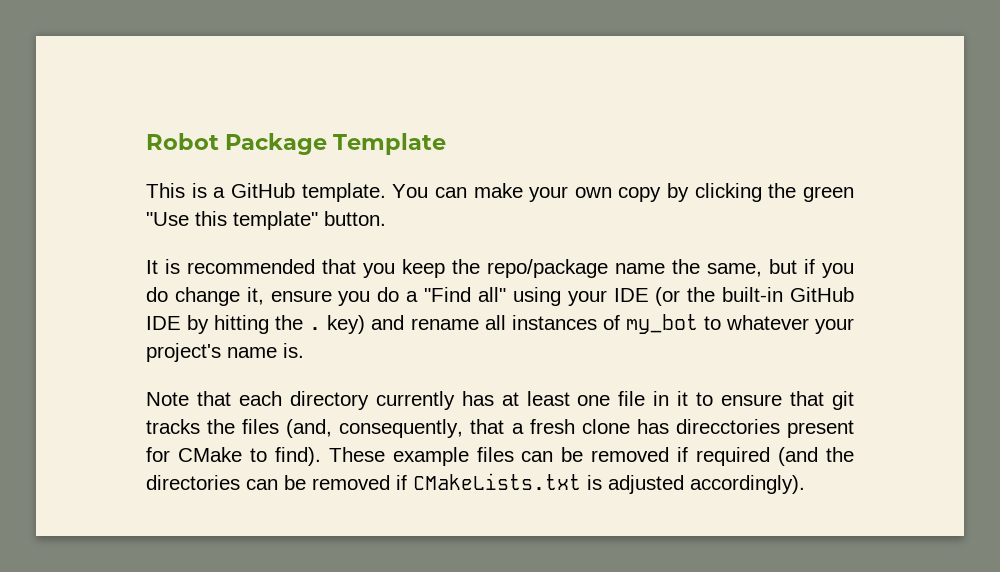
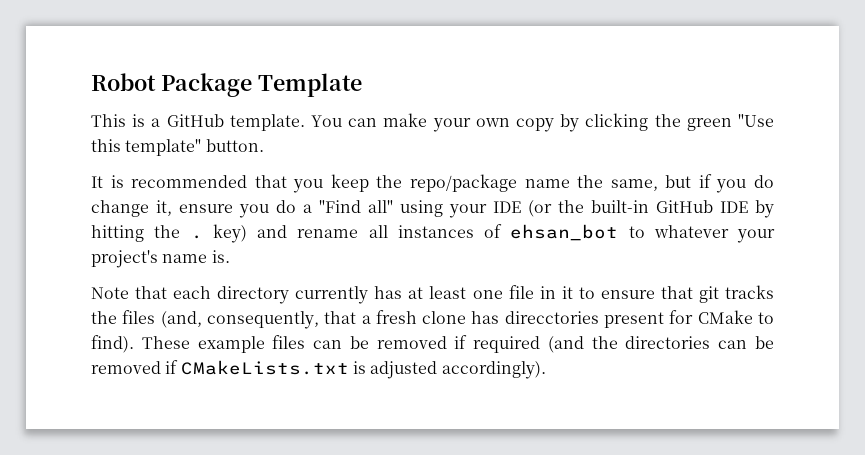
[625,314,698,334] my_bot -> [510,224,619,241] ehsan_bot

